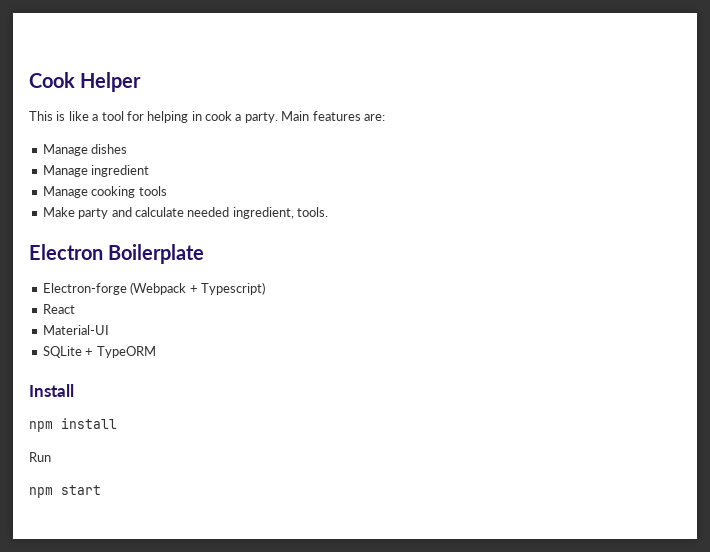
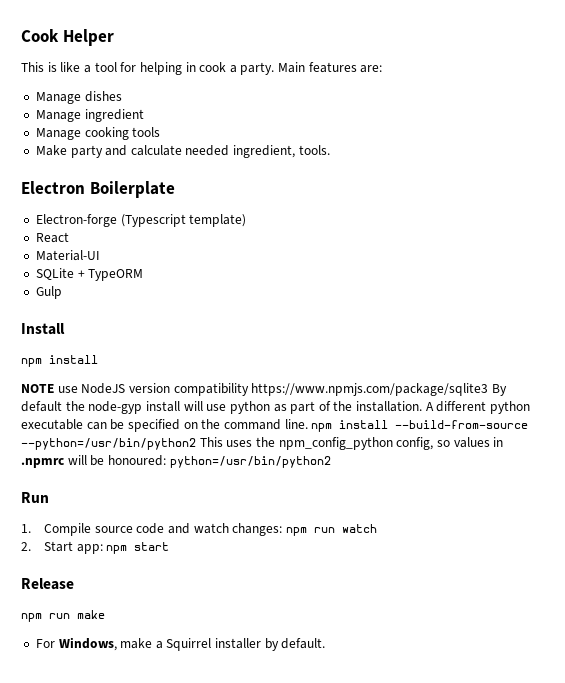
[130,282,265,295] (Webpack + Typescript) -> [120,214,247,227] (Typescript template)
(156, 352) none -> [35,286,62,299] // Gulp
[29,452,51,462] [29,485,101,498] Run // npm start -> [21,383,507,396] [21,401,531,414] [21,419,529,432] [21,437,504,450] [21,455,331,468] [21,492,49,503] [21,523,377,536] [21,541,170,554] [21,578,74,590] [21,610,105,622] [35,637,326,651] NOTE use NodeJS version compatibility https://www.npmjs.com/package/sqlite3 By default the node-gyp install will use python as part of the installation. A different python executable can be specified on the command line. npm install --build-from-source --python=/usr/bin/python2 This uses the npm_config_python config, so values in .npmrc will be honoured: python=/usr/bin/python2 // Run // 1. Compile source code and watch changes: npm run watch // 2. Start app: npm start // Release // npm run make // For Windows, make a Squirrel installer by default.

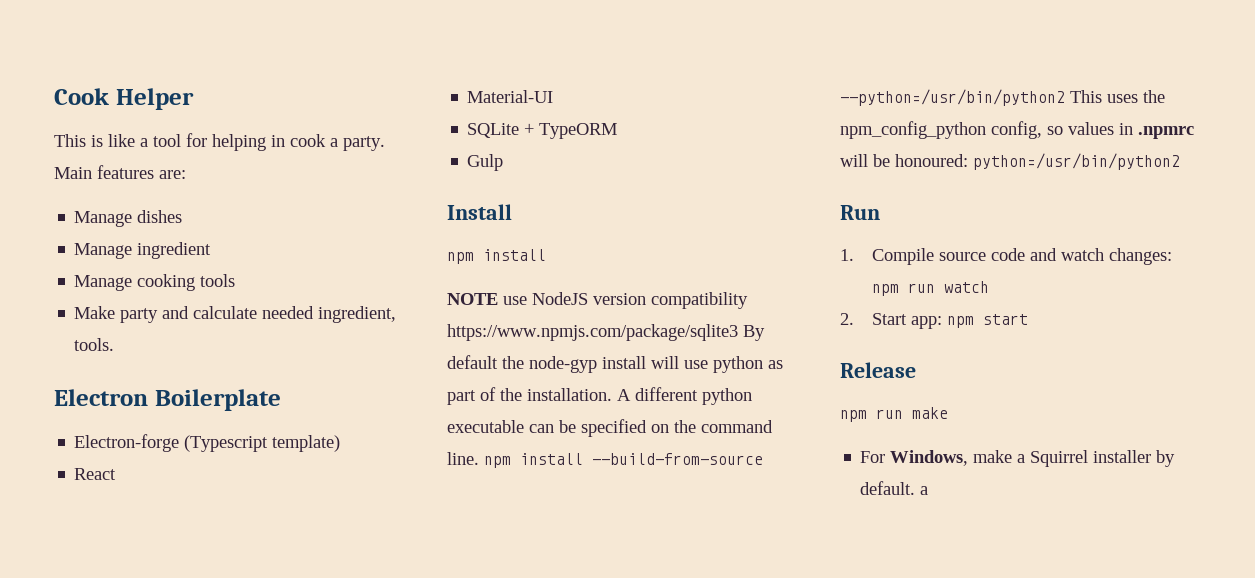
(326, 643) none -> [920,486,929,495] a

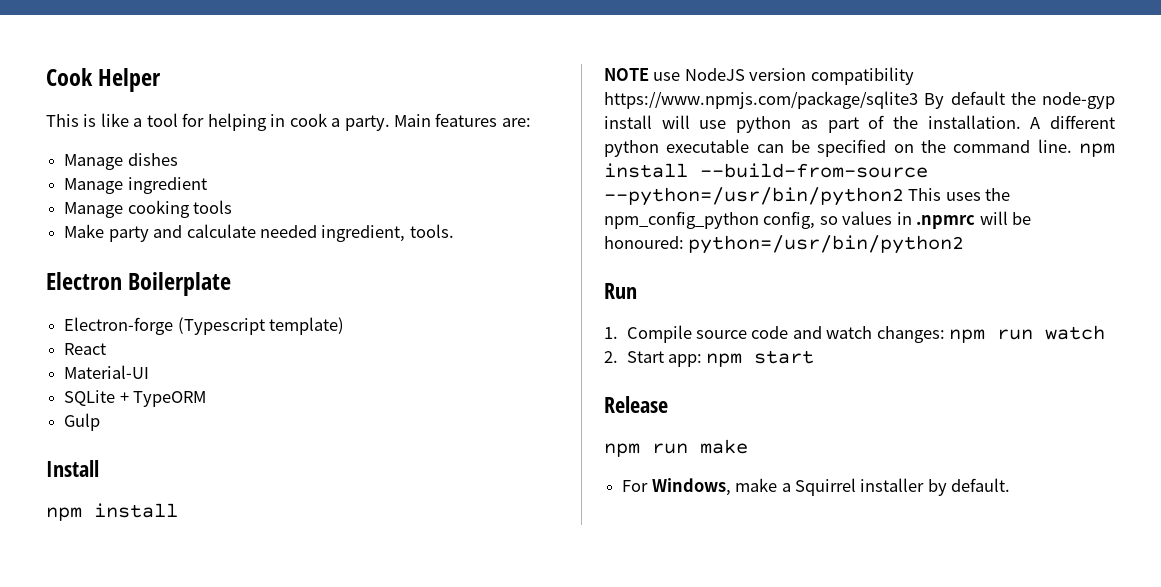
[920,486,929,495] a -> (1011, 485) none

